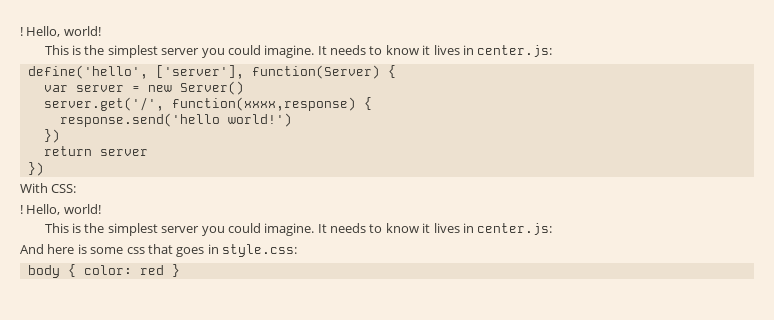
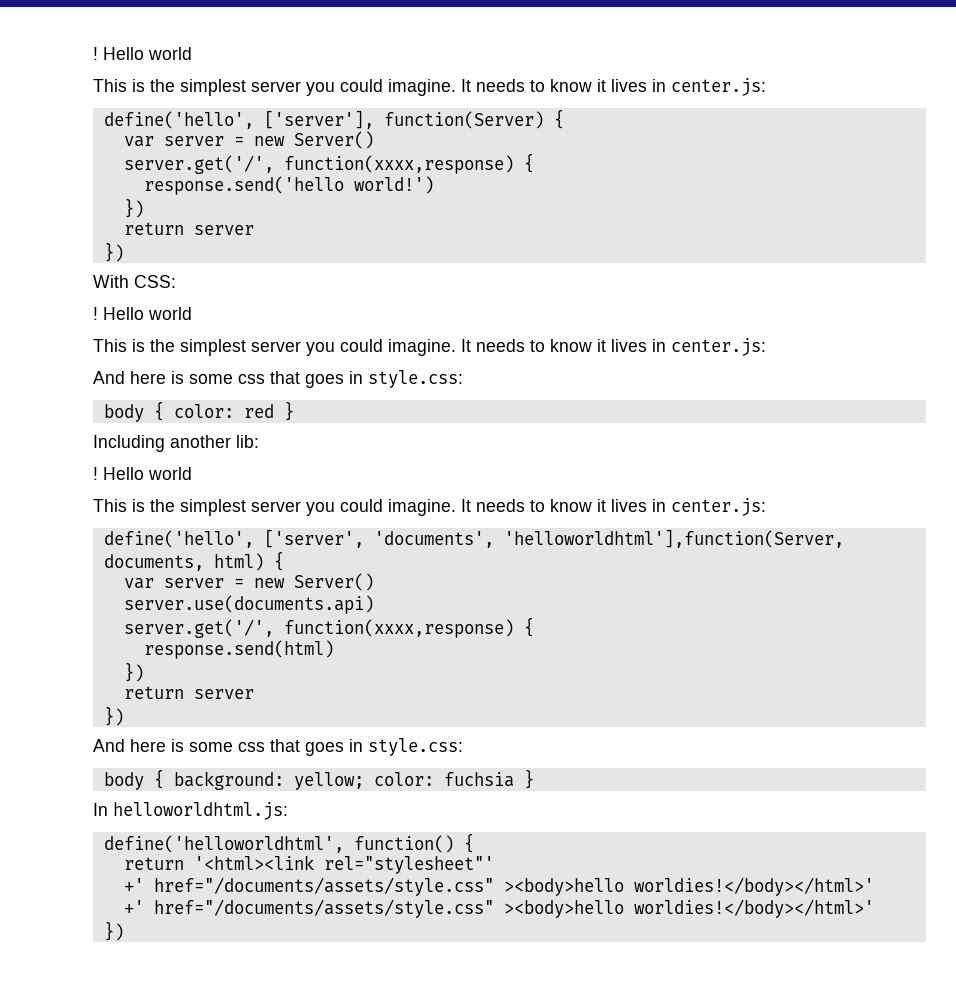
[20,26,101,37] ! Hello, world! -> [93,47,192,60] ! Hello world
[26,204,101,215] Hello, world! -> [103,307,192,320] Hello world
(180, 270) none -> [93,435,259,452] [93,467,192,480] [93,498,766,516] [103,529,844,548] [103,551,284,571] [123,573,374,591] [123,595,374,614] [123,617,534,638] [143,640,334,659] [123,662,144,682] [123,686,254,699] [103,706,124,726] [93,738,463,756] [103,769,534,790] [93,802,288,820] [103,833,474,853] [123,855,494,874] [123,877,874,896] [123,899,874,918] [103,921,124,941] // Including another lib: // ! Hello world // This is the simplest server you could imagine. It needs to know it lives in center.js: // define('hello', ['server', 'documents', 'helloworldhtml'],function(Server, documents, html) { // var server = new Server() // server.use(documents.api) // server.get('/', function(xxxx,response) { // response.send(html) // }) // return server // }) // And here is some css that goes in style.css: // body { background: yellow; color: fuchsia } // In helloworldhtml.js: // define('helloworldhtml', function() { // return '<html><link rel="stylesheet"' // +' href="/documents/assets/style.css" ><body>hello worldies!</body></html>' // +' href="/documents/assets/style.css" ><body>hello worldies!</body></html>' // })

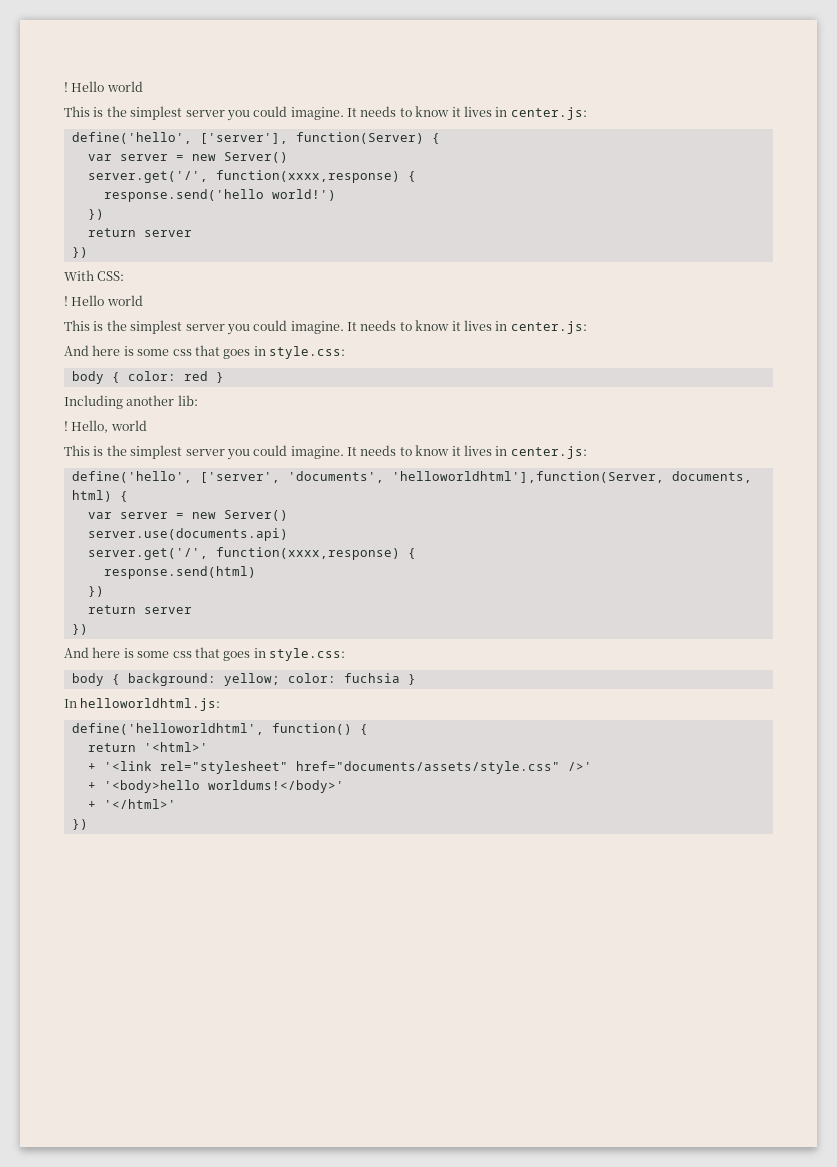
[103,467,144,480] Hello -> [71,420,109,433] Hello,
[193,855,494,874] [123,877,874,896] [123,899,874,918] '<html><link rel="stylesheet"' // +' href="/documents/assets/style.css" ><body>hello worldies!</body></html>' // +' href="/documents/assets/style.css" ><body>hello worldies!</body></html>' -> [143,742,208,752] [87,761,592,774] [87,780,344,793] [87,799,176,809] '<html>' // + '<link rel="stylesheet" href="documents/assets/style.css" />' // + '<body>hello worldums!</body>' // + '</html>'

